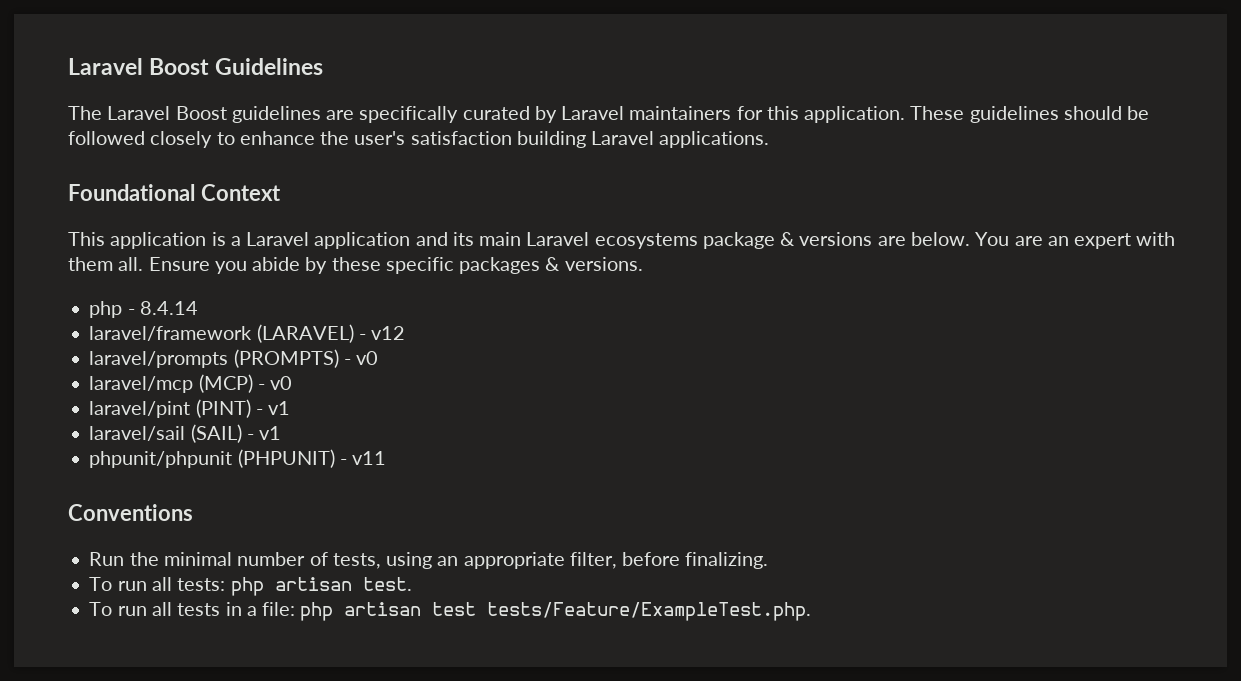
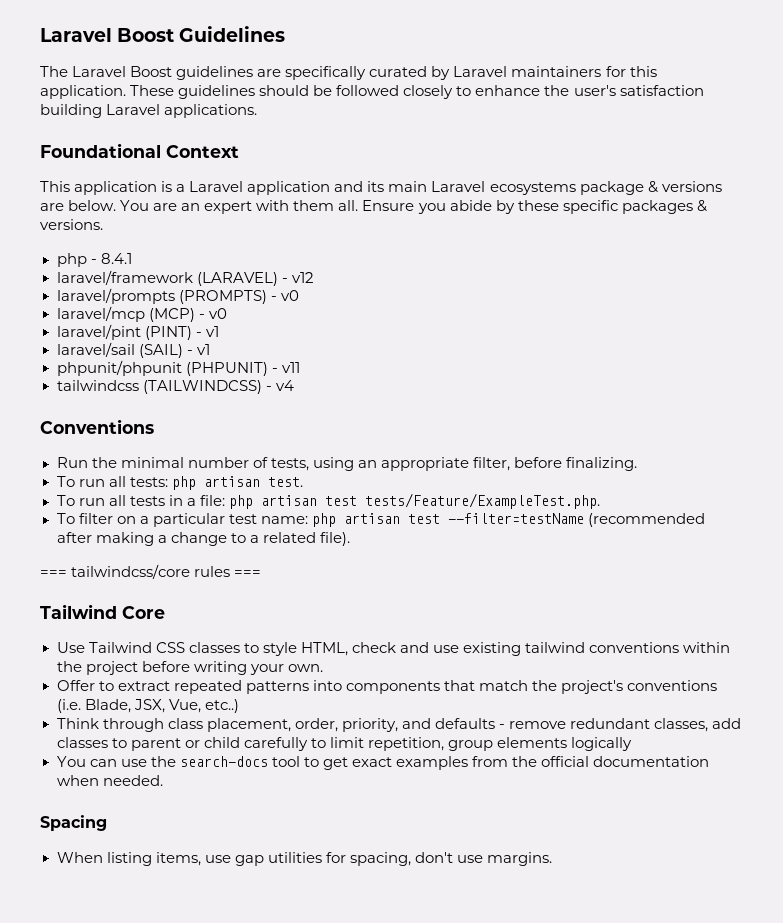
[139,301,198,315] 8.4.14 -> [100,253,132,264] 8.4.1
(387, 458) none -> [56,380,294,394] // tailwindcss (TAILWINDCSS) - v4
(812, 611) none -> [56,513,705,527] [56,532,350,546] [40,564,262,579] [40,604,165,619] [56,642,731,656] [56,661,323,675] [56,680,718,694] [56,699,239,713] [56,718,742,732] [56,737,633,751] [56,756,710,770] [56,775,163,786] [40,815,107,831] [56,852,552,866] // To filter on a particular test name: php artisan test --filter=testName (recommended after making a change to a related file). // === tailwindcss/core rules === // Tailwind Core // Use Tailwind CSS classes to style HTML, check and use existing tailwind conventions within the project before writing your own. // Offer to extract repeated patterns into components that match the project's conventions (i.e. Blade, JSX, Vue, etc..) // Think through class placement, order, priority, and defaults - remove redundant classes, add classes to parent or child carefully to limit repetition, group elements logically // You can use the search-docs tool to get exact examples from the official documentation when needed. // Spacing // When listing items, use gap utilities for spacing, don't use margins.

